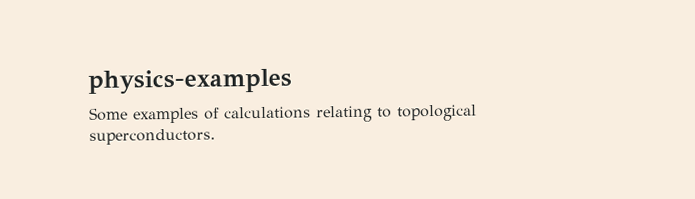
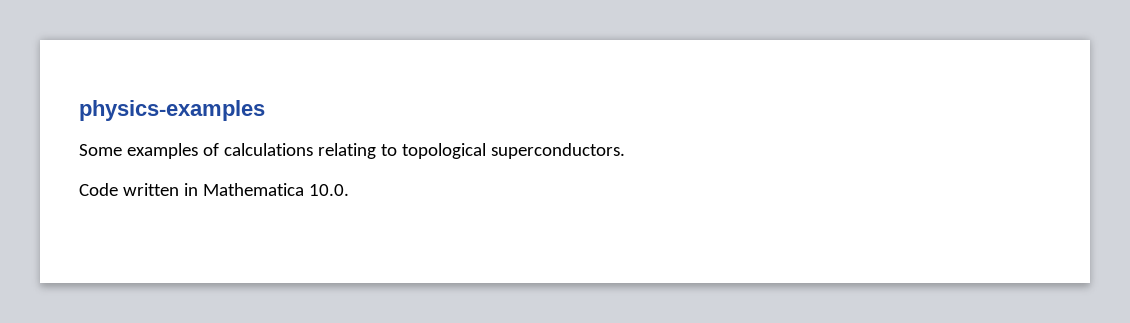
(216, 136) none -> [79,183,349,196] // Code written in Mathematica 10.0.

